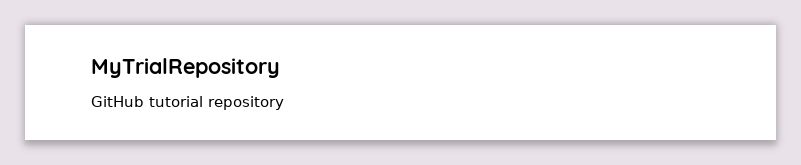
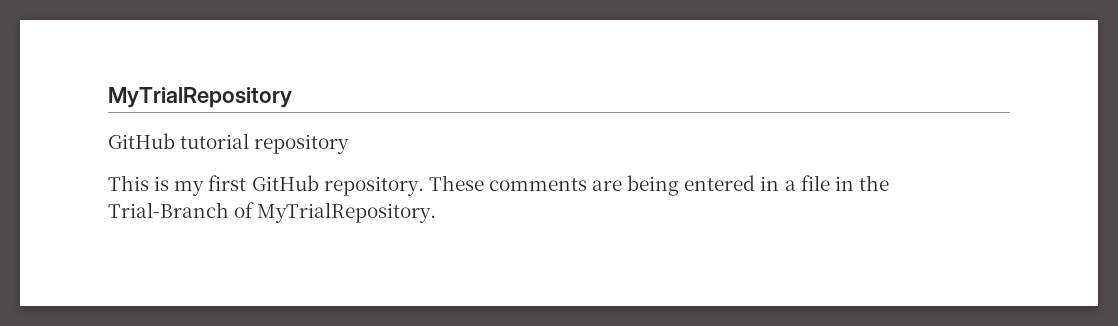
(284, 103) none -> [108,175,889,196] [108,202,437,223] // This is my first GitHub repository. These comments are being entered in a file in the Trial-Branch of MyTrialRepository.

